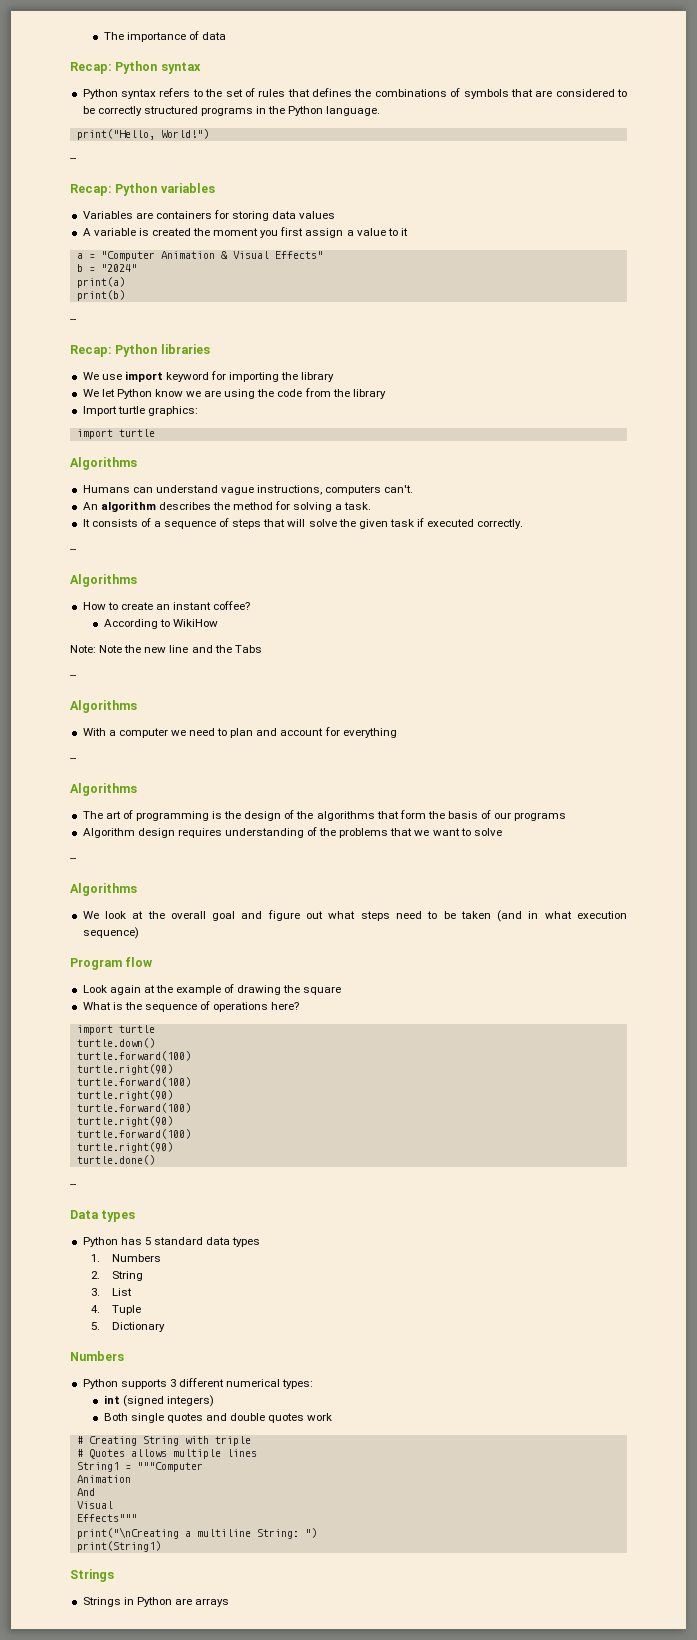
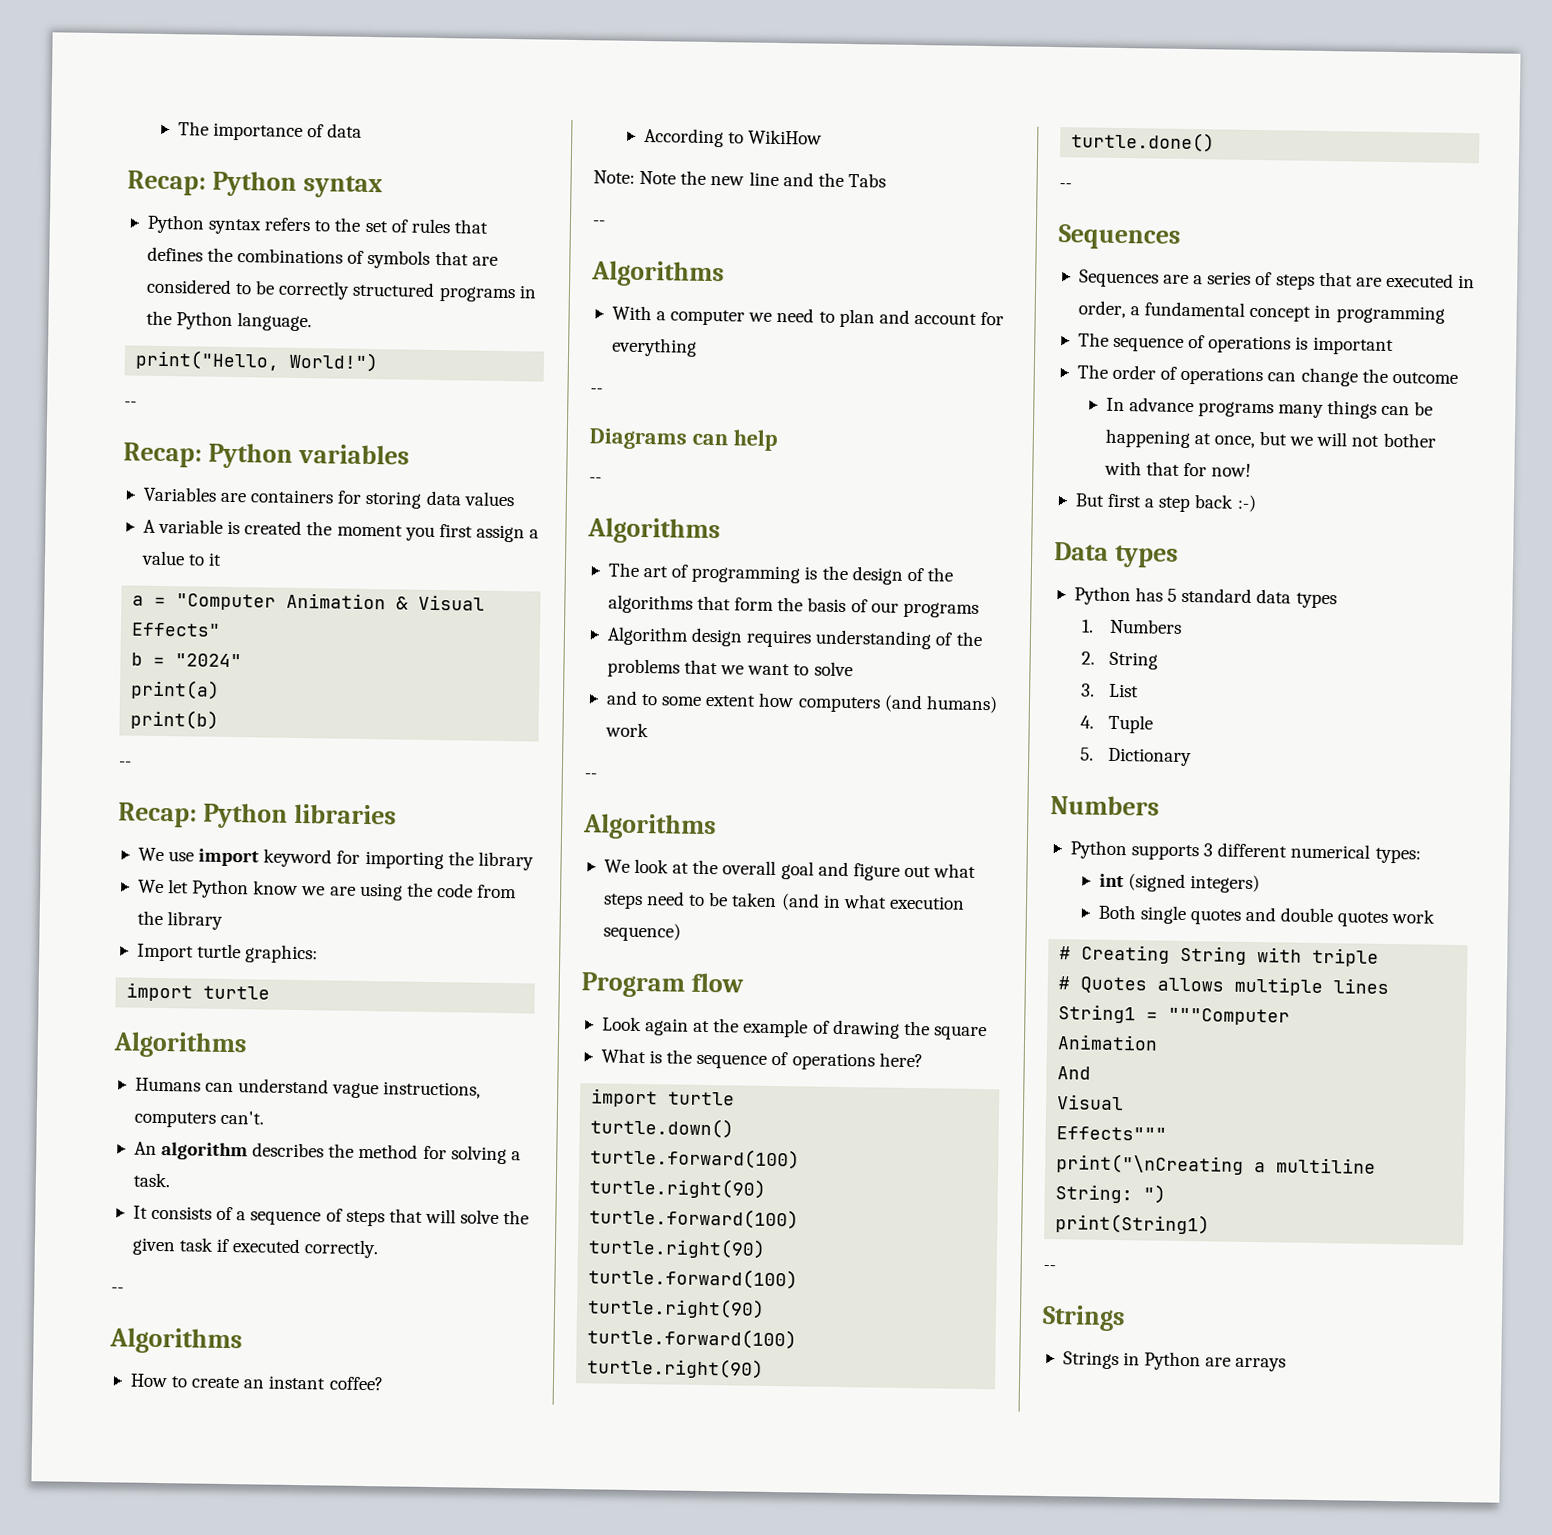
(76, 760) none -> [589,428,778,451] [589,477,602,483] // Diagrams can help // --
(502, 832) none -> [605,690,998,714] [604,722,649,738] // and to some extent how computers (and humans) work
(76, 1186) none -> [1058,224,1181,250] [1078,269,1476,290] [1077,300,1445,324] [1077,332,1394,356] [1076,364,1458,387] [1105,397,1434,419] [1104,428,1436,449] [1103,460,1252,477] [1074,493,1257,513] // Sequences // Sequences are a series of steps that are executed in order, a fundamental concept in programming // The sequence of operations is important // The order of operations can change the outcome // In advance programs many things can be happening at once, but we will not bother with that for now! // But first a step back :-)
(161, 1546) none -> [1043,1264,1056,1271] // --

